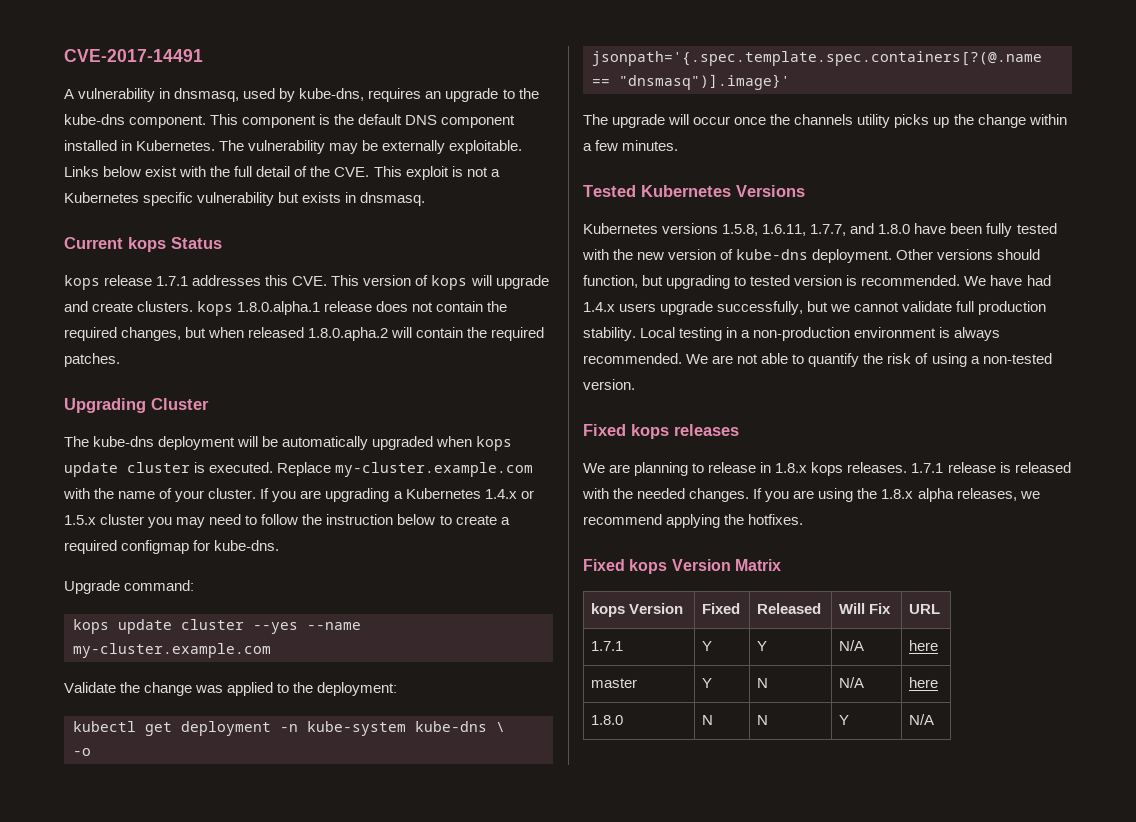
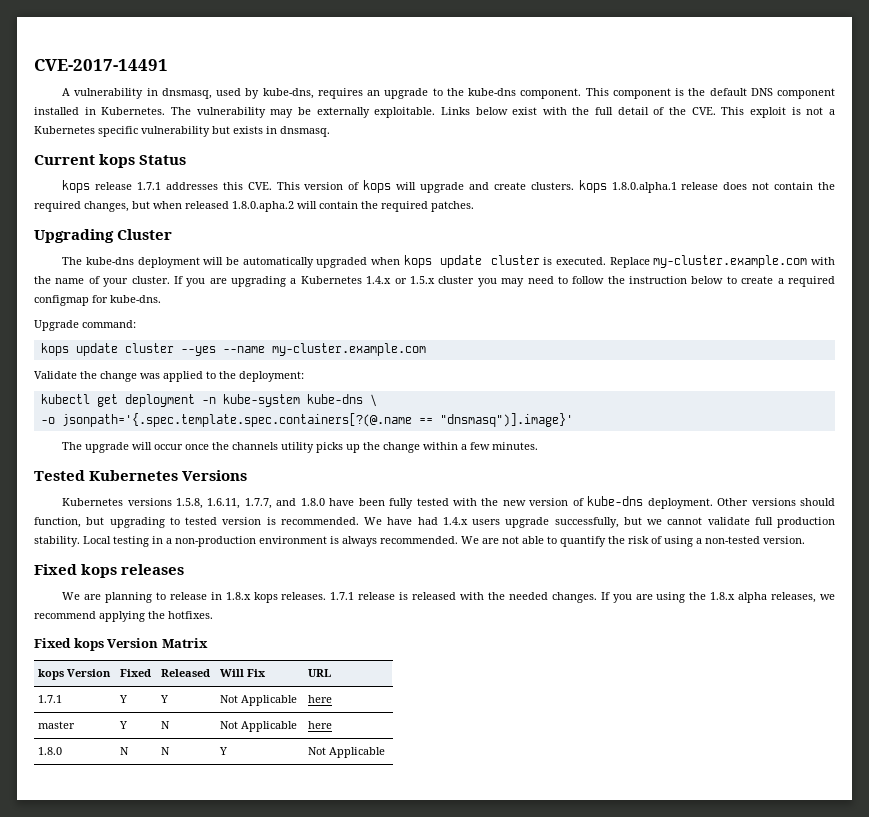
[839,640,865,651] N/A -> [220,695,298,706] Not Applicable
[839,677,865,688] N/A -> [220,721,298,732] Not Applicable
[909,714,935,725] N/A -> [308,747,386,758] Not Applicable

